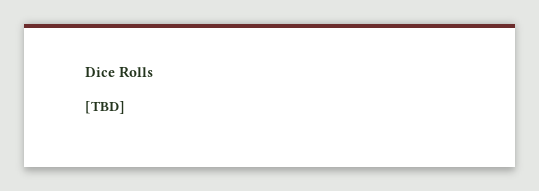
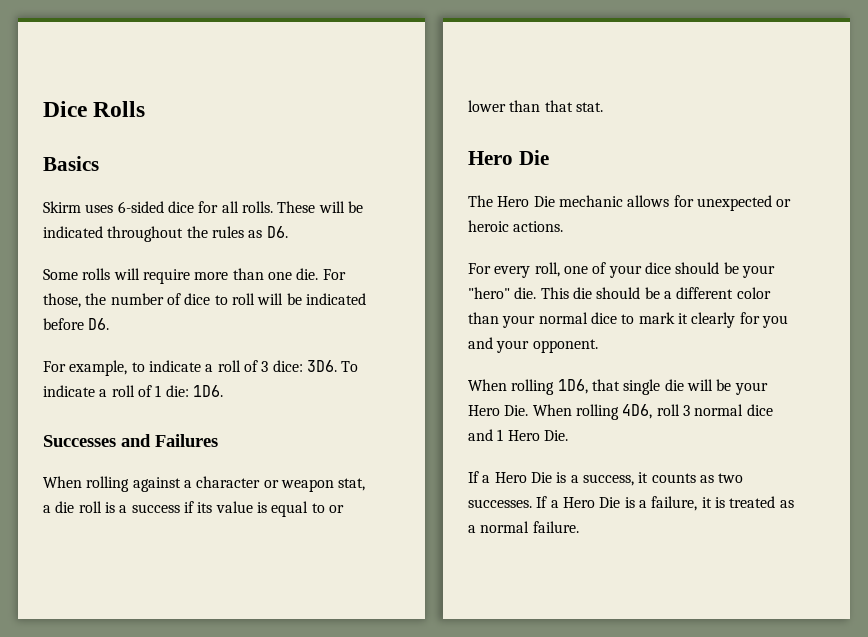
[85,101,125,114] [TBD] -> [43,156,99,171] [43,201,363,213] [43,226,288,242] [43,268,346,284] [43,293,366,308] [43,318,110,330] [43,360,359,376] [43,385,223,397] [43,434,218,447] [43,476,366,492] [43,501,344,517] [468,100,603,112] [468,150,549,165] [468,195,792,211] [468,220,564,232] [468,262,775,278] [468,287,771,299] [468,312,788,328] [468,337,598,353] [468,379,768,395] [468,404,773,420] [468,429,568,441] [468,471,744,486] [468,496,794,511] [468,521,579,533] Basics // Skirm uses 6-sided dice for all rolls. These will be indicated throughout the rules as D6. // Some rolls will require more than one die. For those, the number of dice to roll will be indicated before D6. // For example, to indicate a roll of 3 dice: 3D6. To indicate a roll of 1 die: 1D6. // Successes and Failures // When rolling against a character or weapon stat, a die roll is a success if its value is equal to or lower than that stat. // Hero Die // The Hero Die mechanic allows for unexpected or heroic actions. // For every roll, one of your dice should be your "hero" die. This die should be a different color than your normal dice to mark it clearly for you and your opponent. // When rolling 1D6, that single die will be your Hero Die. When rolling 4D6, roll 3 normal dice and 1 Hero Die. // If a Hero Die is a success, it counts as two successes. If a Hero Die is a failure, it is treated as a normal failure.

